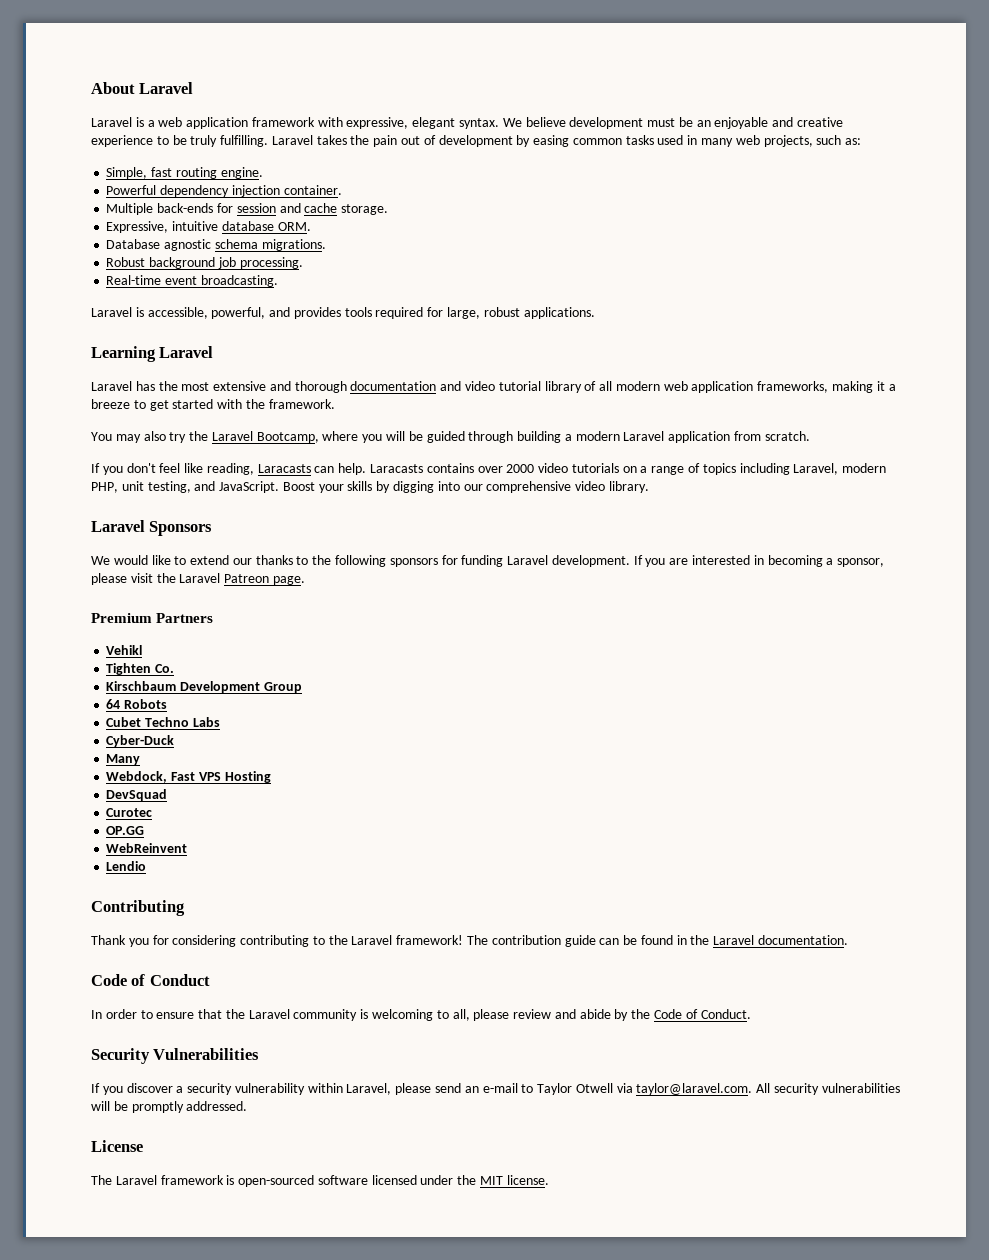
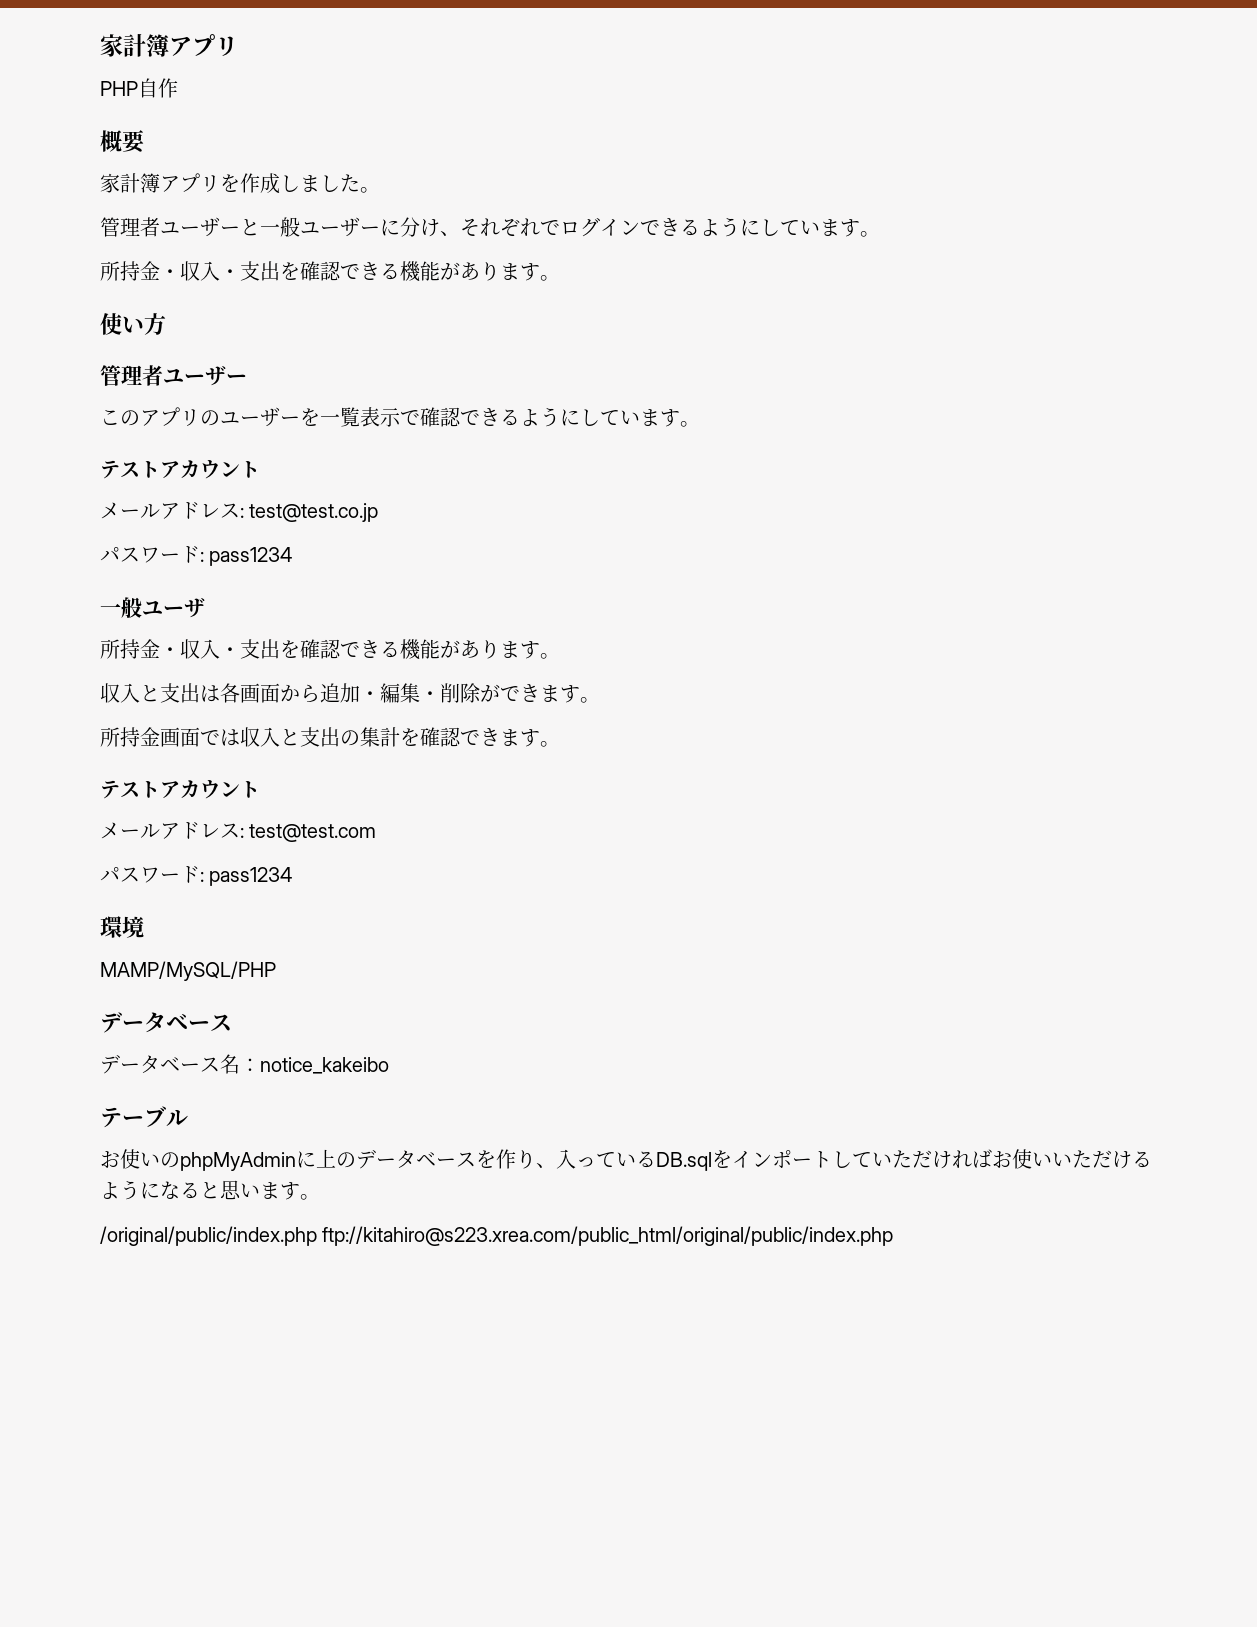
[91,82,194,94] [91,117,844,129] [91,135,862,147] [106,167,263,179] [106,185,342,197] [106,203,389,215] [106,221,311,233] [106,239,326,251] [106,257,303,269] [106,275,278,287] [91,307,595,319] [91,346,214,362] [91,381,896,393] [91,399,335,411] [91,431,810,443] [91,463,887,475] [91,481,649,493] [91,520,213,536] [91,555,885,567] [91,573,305,585] [91,613,214,623] [106,645,143,655] [106,663,175,675] [106,681,302,693] [106,699,168,709] [106,717,220,727] [106,735,175,747] [106,754,141,765] [106,771,271,783] [106,789,168,801] [106,808,153,817] [106,826,145,835] [106,843,188,853] [106,861,147,871] [91,900,185,916] [91,935,849,947] [91,974,210,986] [91,1009,751,1021] [91,1048,260,1064] [91,1083,900,1095] [91,1101,248,1113] [91,1140,143,1152] [91,1175,549,1187] About Laravel // Laravel is a web application framework with expressive, elegant syntax. We believe development must be an enjoyable and creative experience to be truly fulfilling. Laravel takes the pain out of development by easing common tasks used in many web projects, such as: // Simple, fast routing engine. // Powerful dependency injection container. // Multiple back-ends for session and cache storage. // Expressive, intuitive database ORM. // Database agnostic schema migrations. // Robust background job processing. // Real-time event broadcasting. // Laravel is accessible, powerful, and provides tools required for large, robust applications. // Learning Laravel // Laravel has the most extensive and thorough documentation and video tutorial library of all modern web application frameworks, making it a breeze to get started with the framework. // You may also try the Laravel Bootcamp, where you will be guided through building a modern Laravel application from scratch. // If you don't feel like reading, Laracasts can help. Laracasts contains over 2000 video tutorials on a range of topics including Laravel, modern PHP, unit testing, and JavaScript. Boost your skills by digging into our comprehensive video library. // Laravel Sponsors // We would like to extend our thanks to the following sponsors for funding Laravel development. If you are interested in becoming a sponsor, please visit the Laravel Patreon page. // Premium Partners // Vehikl // Tighten Co. // Kirschbaum Development Group // 64 Robots // Cubet Techno Labs // Cyber-Duck // Many // Webdock, Fast VPS Hosting // DevSquad // Curotec // OP.GG // WebReinvent // Lendio // Contributing // Thank you for considering contributing to the Laravel framework! The contribution guide can be found in the Laravel documentation. // Code of Conduct // In order to ensure that the Laravel community is welcoming to all, please review and abide by the Code of Conduct. // Security Vulnerabilities // If you discover a security vulnerability within Laravel, please send an e-mail to Taylor Otwell via taylor@laravel.com. All security vulnerabilities will be promptly addressed. // License // The Laravel framework is open-sourced software licensed under the MIT license. -> [100,34,238,57] [100,78,178,98] [100,130,145,153] [100,173,380,194] [100,217,880,237] [100,261,560,282] [100,313,166,335] [100,365,247,386] [100,407,700,427] [100,460,260,479] [100,502,379,522] [100,546,293,566] [100,597,205,618] [100,639,560,660] [100,683,600,703] [100,727,560,747] [100,780,260,799] [100,822,377,842] [100,866,293,886] [100,916,144,938] [100,961,276,981] [100,1012,232,1033] [100,1054,389,1074] [100,1106,188,1128] [100,1149,1152,1171] [100,1180,320,1200] [100,1226,894,1246] 家計簿アプリ // PHP自作 // 概要 // 家計簿アプリを作成しました。 // 管理者ユーザーと一般ユーザーに分け、それぞれでログインできるようにしています。 // 所持金・収入・支出を確認できる機能があります。 // 使い方 // 管理者ユーザー // このアプリのユーザーを一覧表示で確認できるようにしています。 // テストアカウント // メールアドレス: test@test.co.jp // パスワード: pass1234 // 一般ユーザ // 所持金・収入・支出を確認できる機能があります。 // 収入と支出は各画面から追加・編集・削除ができます。 // 所持金画面では収入と支出の集計を確認できます。 // テストアカウント // メールアドレス: test@test.com // パスワード: pass1234 // 環境 // MAMP/MySQL/PHP // データベース // データベース名：notice_kakeibo // テーブル // お使いのphpMyAdminに上のデータベースを作り、入っているDB.sqlをインポートしていただければお使いいただけるようになると思います。 // /original/public/index.php ftp://kitahiro@s223.xrea.com/public_html/original/public/index.php

